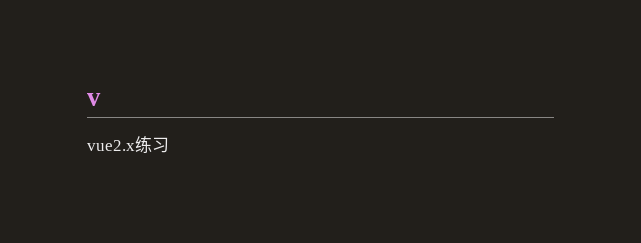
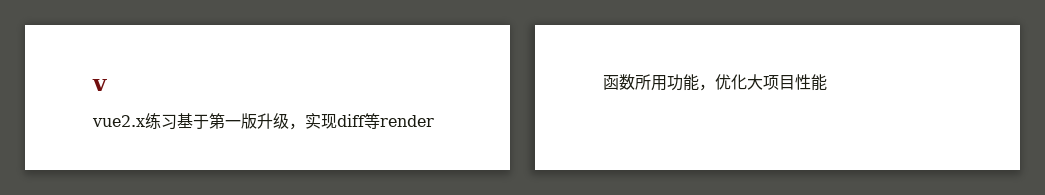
(169, 145) none -> [177,113,434,130] [603,74,827,91] 基于第一版升级，实现diff等render函数所用功能，优化大项目性能

